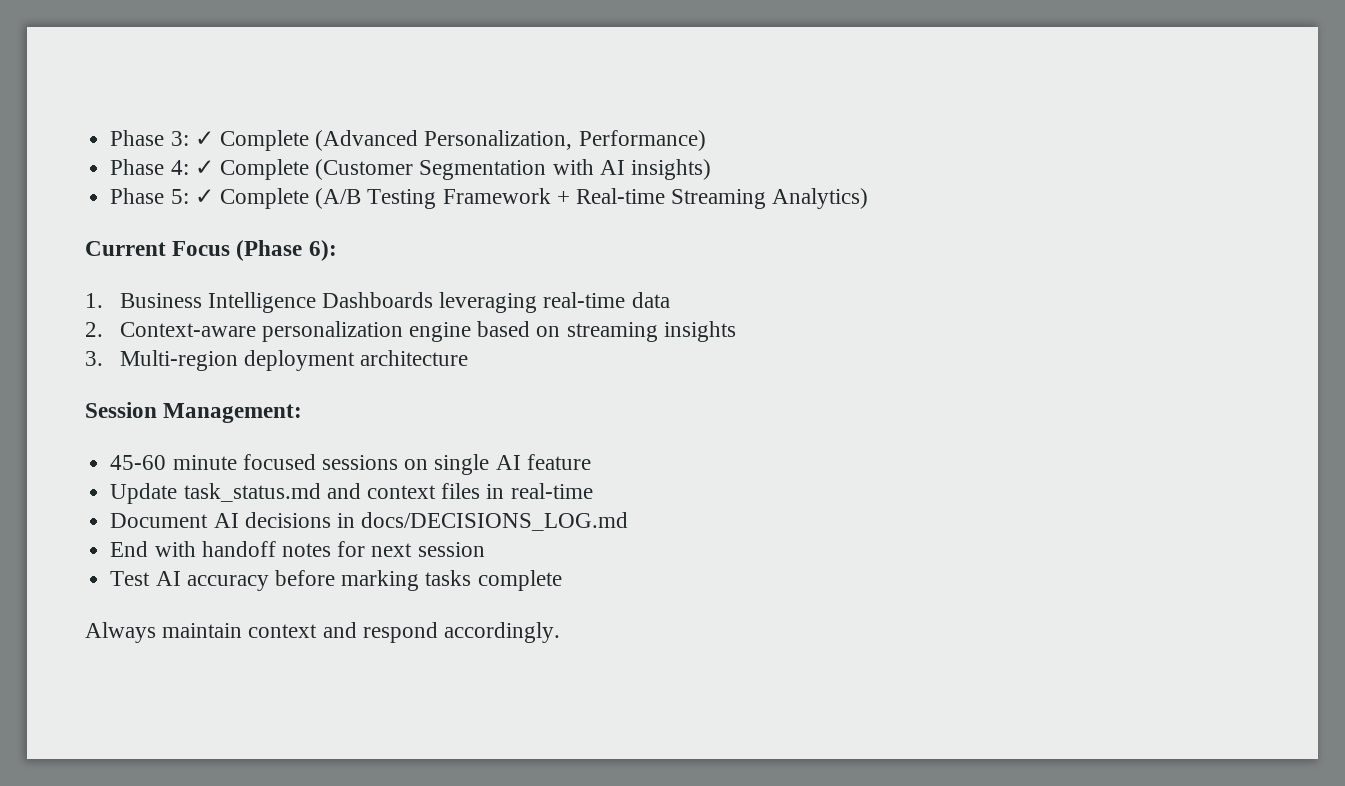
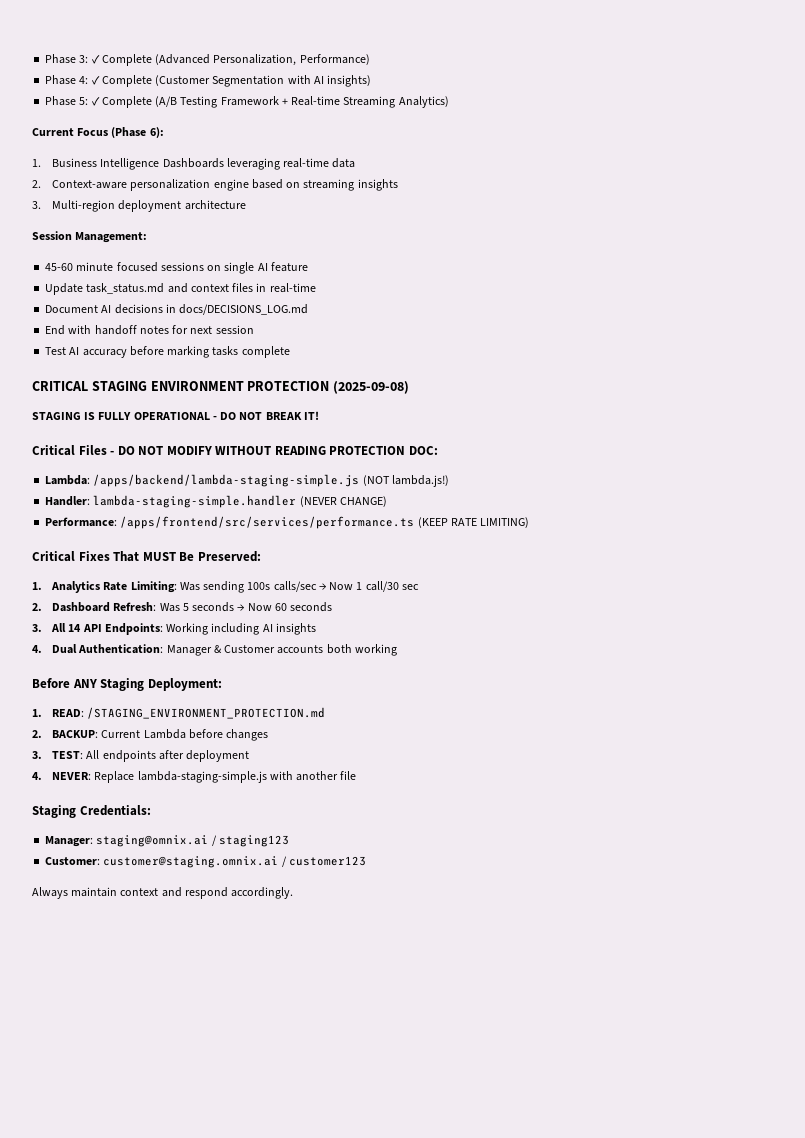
(562, 580) none -> [32,381,410,394] [32,411,319,420] [32,445,438,456] [45,474,449,487] [45,495,387,508] [45,516,530,529] [32,551,261,562] [32,581,419,593] [32,602,333,612] [32,623,316,635] [32,644,397,656] [32,678,222,691] [32,707,326,719] [32,729,269,741] [32,750,250,762] [32,771,357,783] [32,805,151,818] [45,835,289,847] [45,856,366,868] // CRITICAL STAGING ENVIRONMENT PROTECTION (2025-09-08) // STAGING IS FULLY OPERATIONAL - DO NOT BREAK IT! // Critical Files - DO NOT MODIFY WITHOUT READING PROTECTION DOC: // Lambda: /apps/backend/lambda-staging-simple.js (NOT lambda.js!) // Handler: lambda-staging-simple.handler (NEVER CHANGE) // Performance: /apps/frontend/src/services/performance.ts (KEEP RATE LIMITING) // Critical Fixes That MUST Be Preserved: // 1. Analytics Rate Limiting: Was sending 100s calls/sec → Now 1 call/30 sec // 2. Dashboard Refresh: Was 5 seconds → Now 60 seconds // 3. All 14 API Endpoints: Working including AI insights // 4. Dual Authentication: Manager & Customer accounts both working // Before ANY Staging Deployment: // 1. READ: /STAGING_ENVIRONMENT_PROTECTION.md // 2. BACKUP: Current Lambda before changes // 3. TEST: All endpoints after deployment // 4. NEVER: Replace lambda-staging-simple.js with another file // Staging Credentials: // Manager: staging@omnix.ai / staging123 // Customer: customer@staging.omnix.ai / customer123

